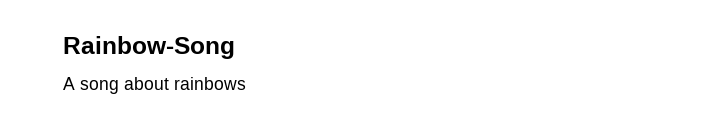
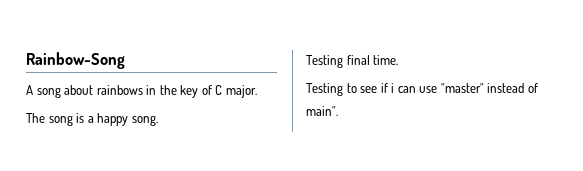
(246, 83) none -> [146,85,257,98] [26,113,158,126] [306,55,399,68] [306,83,538,96] [306,106,338,116] in the key of C major. // The song is a happy song. // Testing final time. // Testing to see if i can use "master" instead of main".

